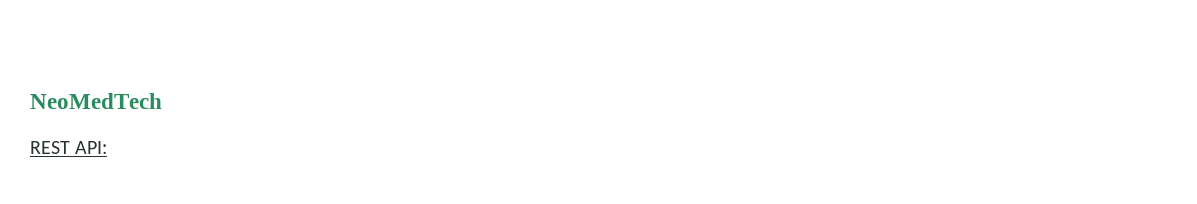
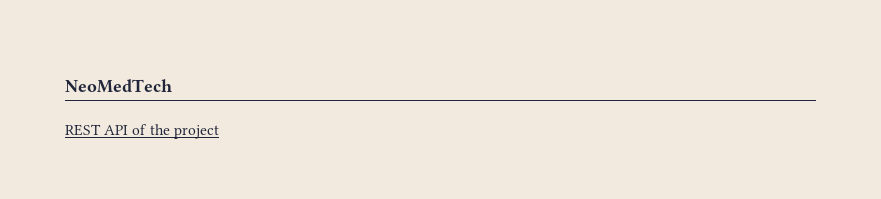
[75,141,108,154] API: -> [104,124,219,139] API of the project

